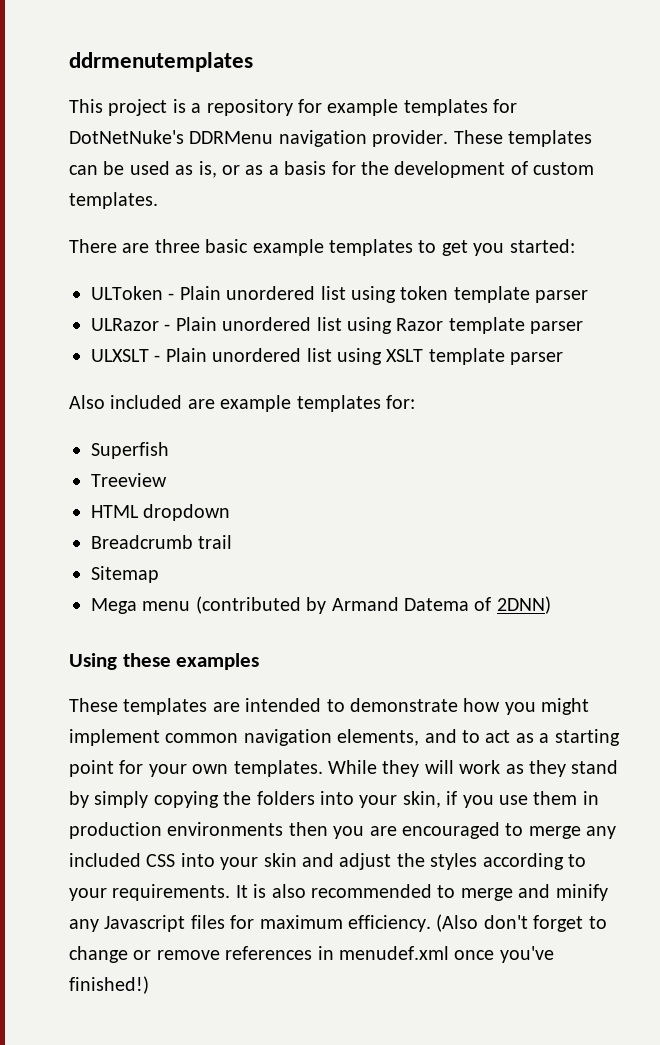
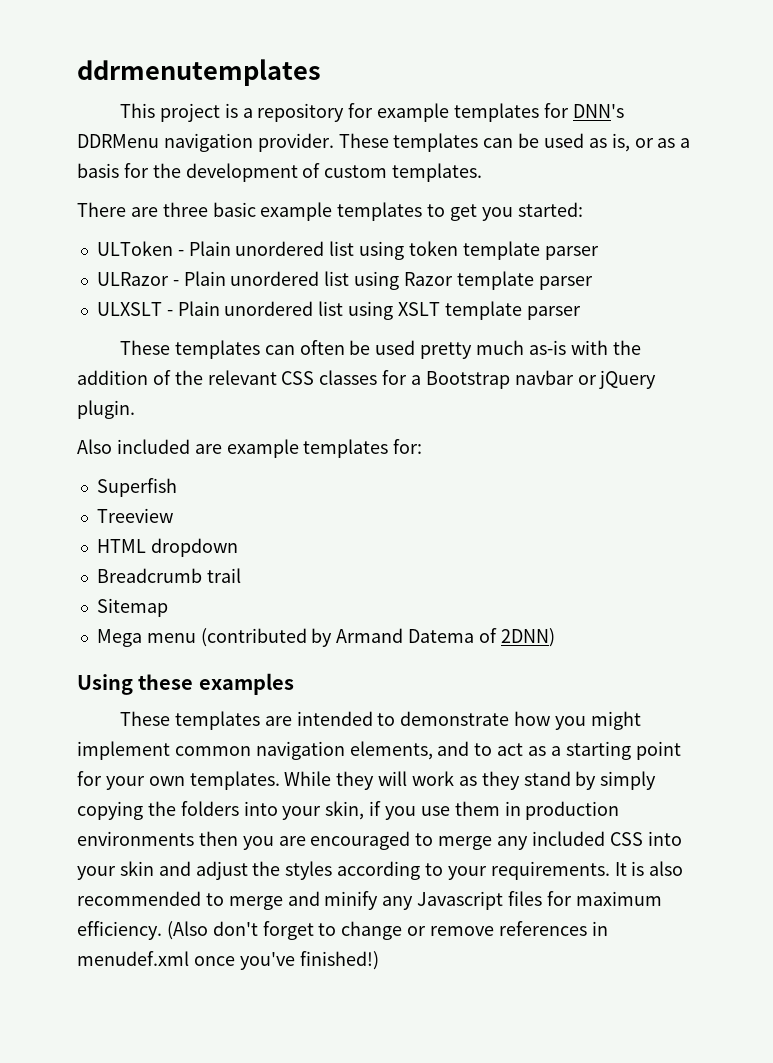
[69,130,184,144] DotNetNuke's -> [572,104,624,118] DNN's
(564, 358) none -> [119,340,641,359] [77,370,657,389] [77,400,135,419] // These templates can often be used pretty much as-is with the addition of the relevant CSS classes for a Bootstrap navbar or jQuery plugin.

